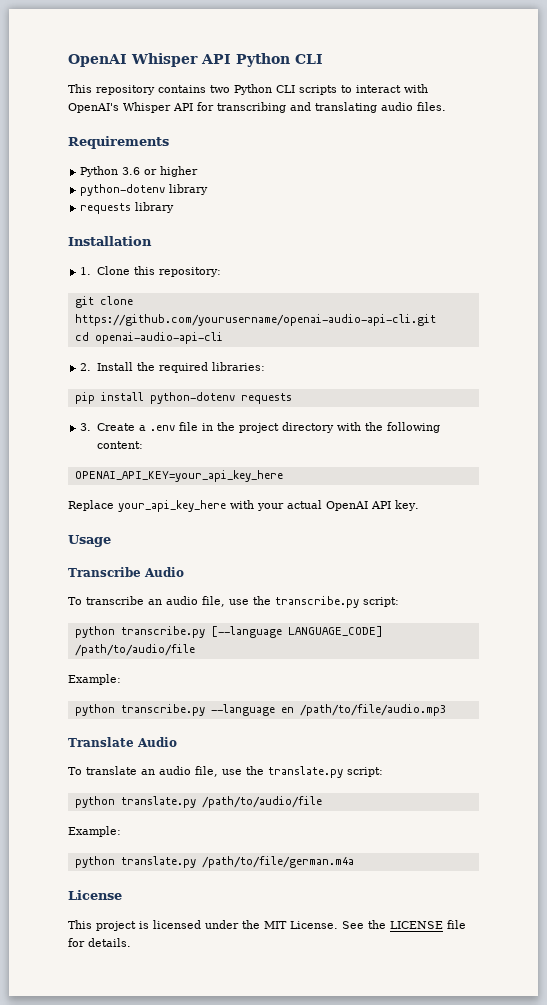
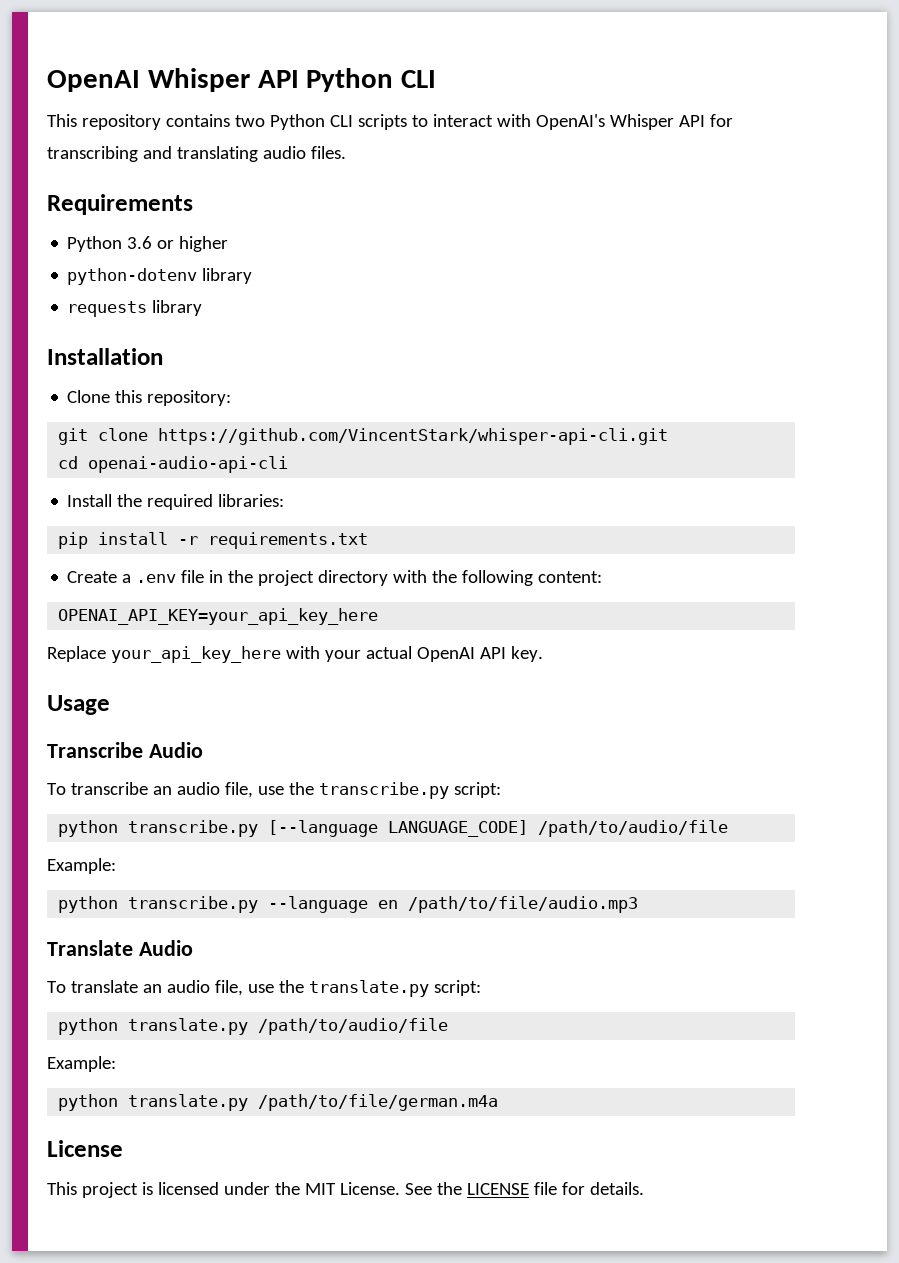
[80,267,92,275] 1. -> (163, 356) none
[74,314,436,326] https://github.com/yourusername/openai-audio-api-cli.git -> [158,428,669,445] https://github.com/VincentStark/whisper-api-cli.git
[80,363,92,371] 2. -> (289, 464) none
[149,392,292,404] [80,423,92,431] python-dotenv requests // 3. -> [178,532,369,549] -r requirements.txt //

